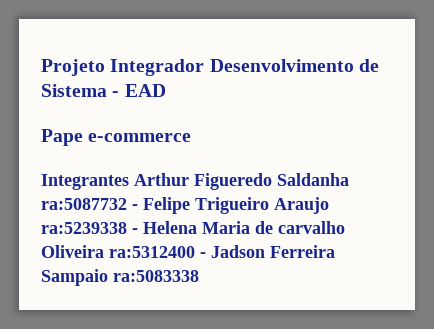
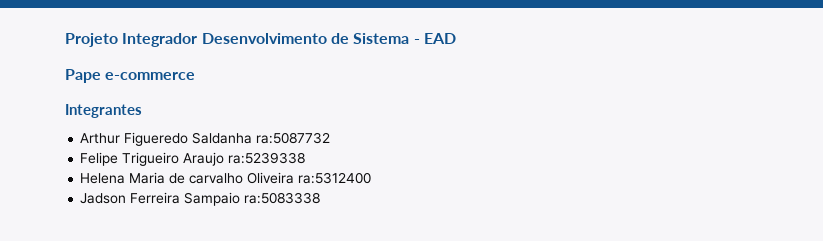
(129, 182) none -> (142, 111) //
[132,204,138,210] - -> (331, 138) //
[132,228,138,234] - -> (306, 158) //
[200,252,206,258] - -> (372, 178) //

